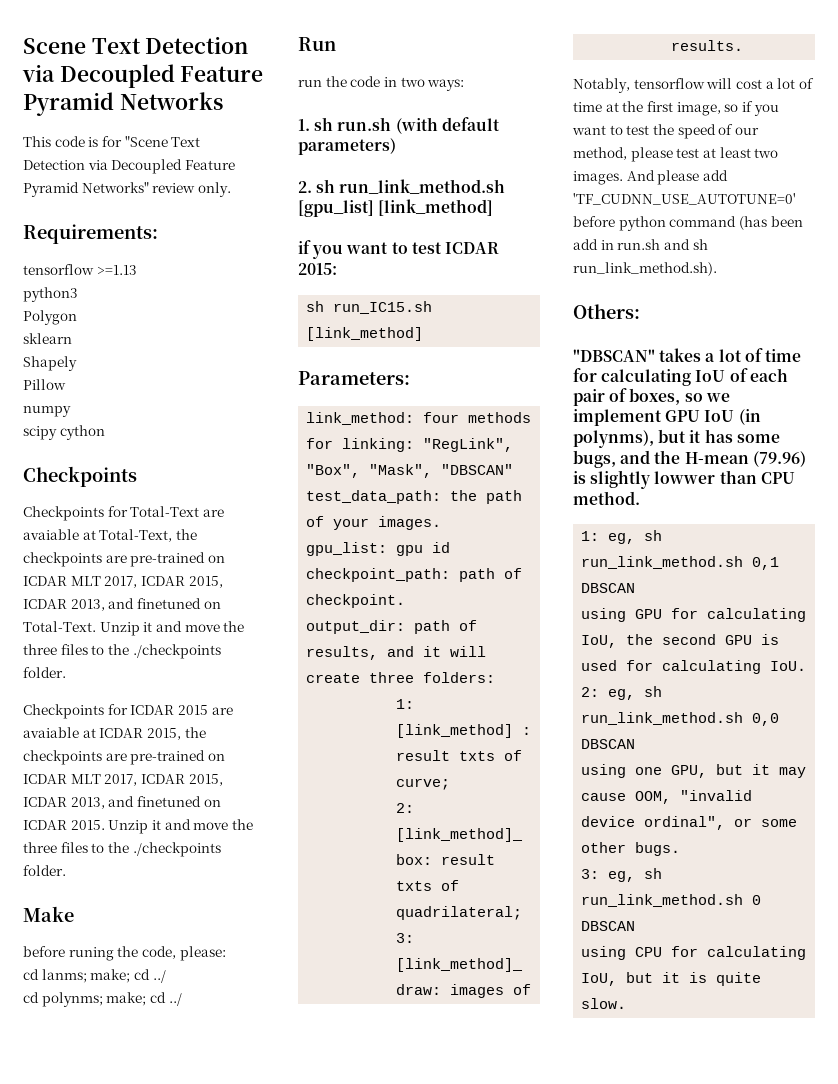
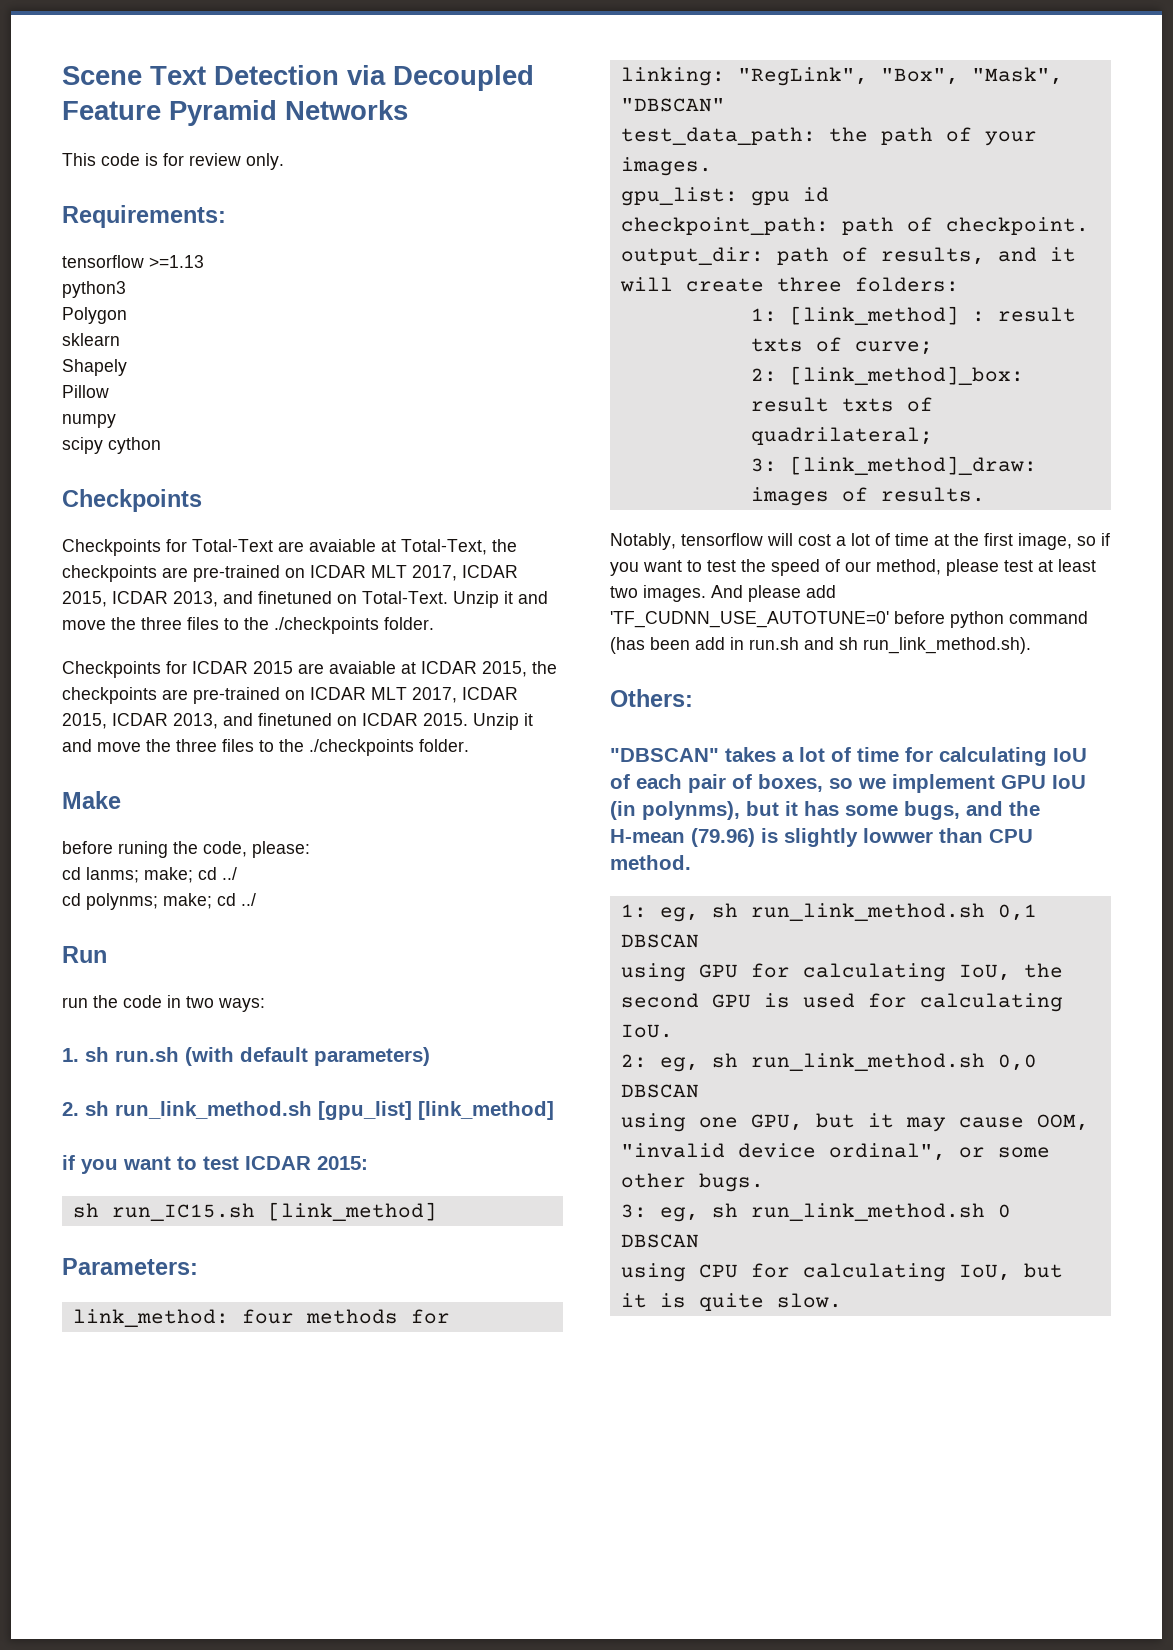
[124,136,201,147] [23,159,235,174] [23,182,149,197] "Scene Text Detection via Decoupled Feature Pyramid Networks" -> (184, 159) none

